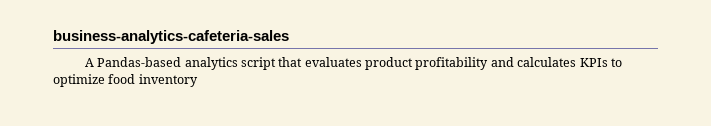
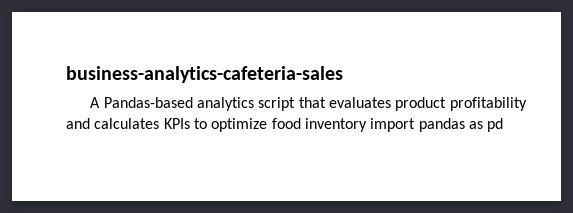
(198, 80) none -> [370,118,504,132] import pandas as pd

